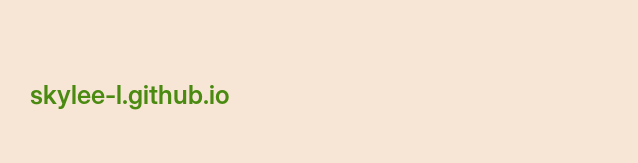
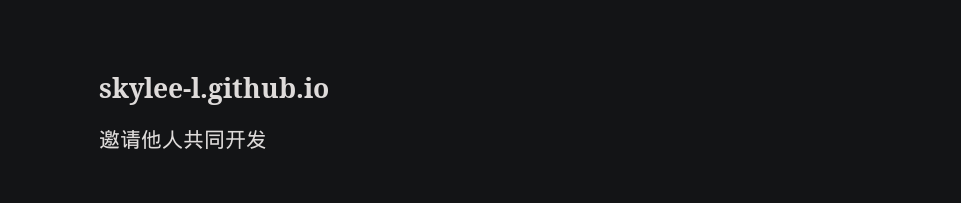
(230, 97) none -> [99,130,267,150] // 邀请他人共同开发

